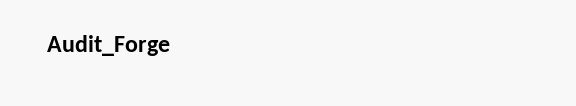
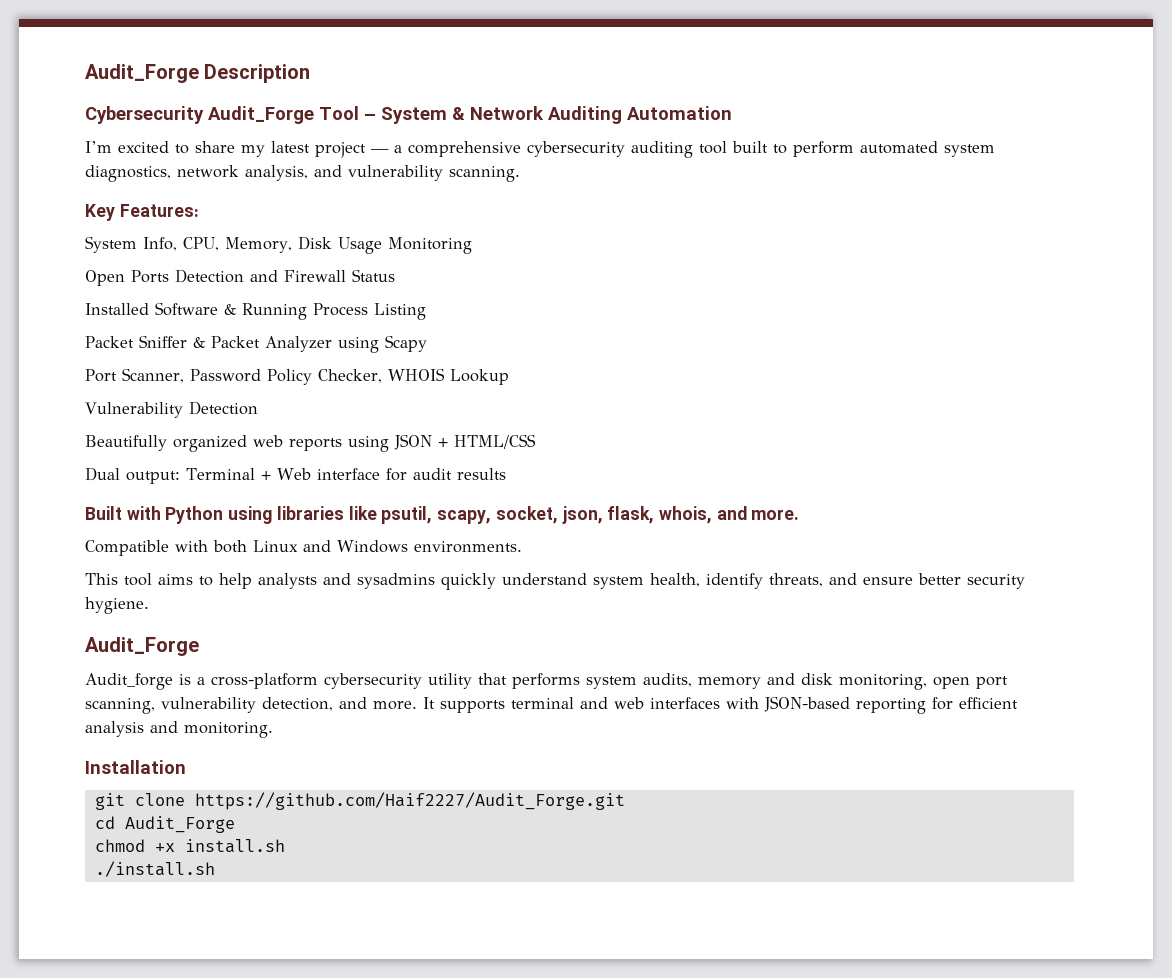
[47,35,170,56] Audit_Forge -> [85,64,311,83] [85,106,732,124] [85,141,995,158] [85,165,520,182] [85,204,199,221] [85,236,472,254] [85,269,395,286] [85,302,426,320] [85,335,427,353] [85,368,509,385] [85,401,258,418] [85,434,536,452] [85,467,506,484] [85,506,800,524] [85,540,522,556] [85,573,1025,590] [85,597,149,614] [85,637,199,656] [85,673,1008,690] [85,696,1018,714] [85,721,273,738] [85,760,186,774] [94,792,625,810] [94,816,235,833] [94,839,285,853] [94,861,215,877] Audit_Forge Description // Cybersecurity Audit_Forge Tool – System & Network Auditing Automation // I’m excited to share my latest project — a comprehensive cybersecurity auditing tool built to perform automated system diagnostics, network analysis, and vulnerability scanning. // Key Features: // System Info, CPU, Memory, Disk Usage Monitoring // Open Ports Detection and Firewall Status // Installed Software & Running Process Listing // Packet Sniffer & Packet Analyzer using Scapy // Port Scanner, Password Policy Checker, WHOIS Lookup // Vulnerability Detection // Beautifully organized web reports using JSON + HTML/CSS // Dual output: Terminal + Web interface for audit results // Built with Python using libraries like psutil, scapy, socket, json, flask, whois, and more. // Compatible with both Linux and Windows environments. // This tool aims to help analysts and sysadmins quickly understand system health, identify threats, and ensure better security hygiene. // Audit_Forge // Audit_forge is a cross-platform cybersecurity utility that performs system audits, memory and disk monitoring, open port scanning, vulnerability detection, and more. It supports terminal and web interfaces with JSON-based reporting for efficient analysis and monitoring. // Installation // git clone https://github.com/Haif2227/Audit_Forge.git // cd Audit_Forge // chmod +x install.sh // ./install.sh

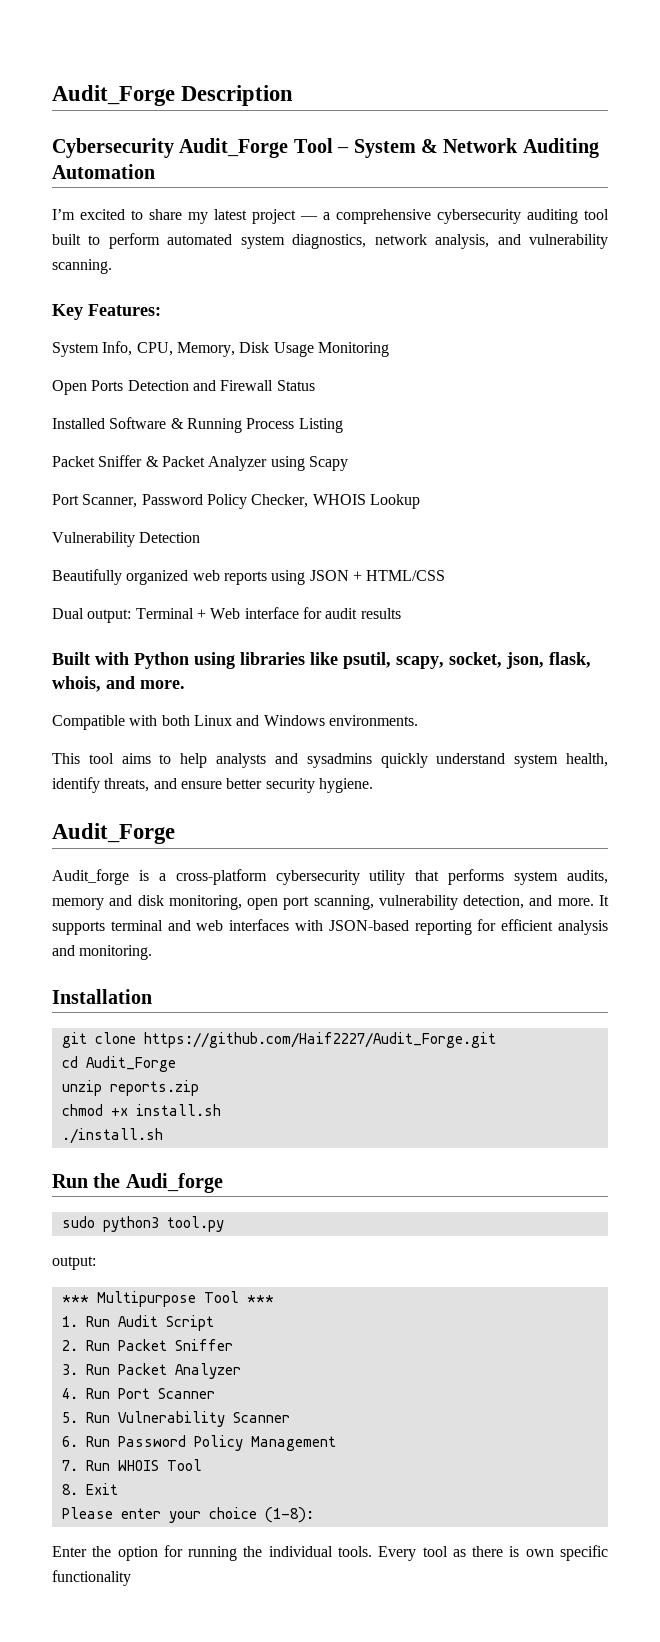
(235, 824) none -> [61,1080,199,1096] // unzip reports.zip
(215, 869) none -> [52,1173,223,1193] [61,1216,224,1232] [52,1256,96,1270] [61,1291,274,1307] [61,1315,214,1331] [61,1339,233,1351] [61,1363,241,1379] [61,1388,215,1399] [61,1411,290,1427] [61,1435,336,1451] [61,1459,202,1471] [61,1483,118,1495] [61,1507,314,1523] [52,1545,608,1561] [52,1570,131,1586] // Run the Audi_forge // sudo python3 tool.py // output: // *** Multipurpose Tool *** // 1. Run Audit Script // 2. Run Packet Sniffer // 3. Run Packet Analyzer // 4. Run Port Scanner // 5. Run Vulnerability Scanner // 6. Run Password Policy Management // 7. Run WHOIS Tool // 8. Exit // Please enter your choice (1-8): // Enter the option for running the individual tools. Every tool as there is own specific functionality

